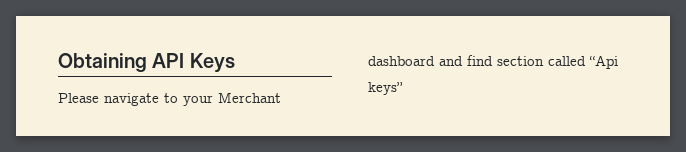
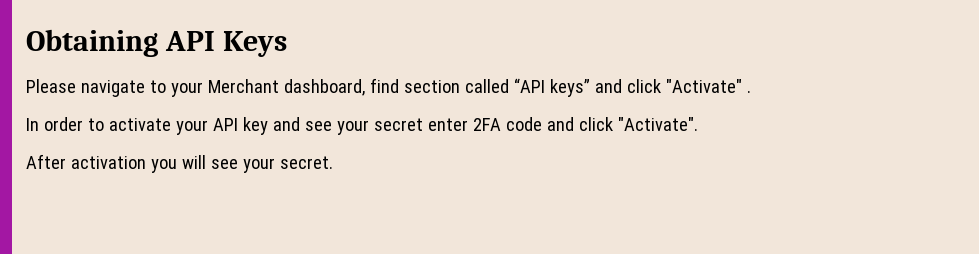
[368,56,463,66] dashboard and -> [283,79,365,96] dashboard,
[589,55,618,69] [368,82,403,95] “Api keys” -> [513,78,751,97] [26,117,698,135] [26,154,333,173] “API keys” and click "Activate" . // In order to activate your API key and see your secret enter 2FA code and click "Activate". // After activation you will see your secret.

